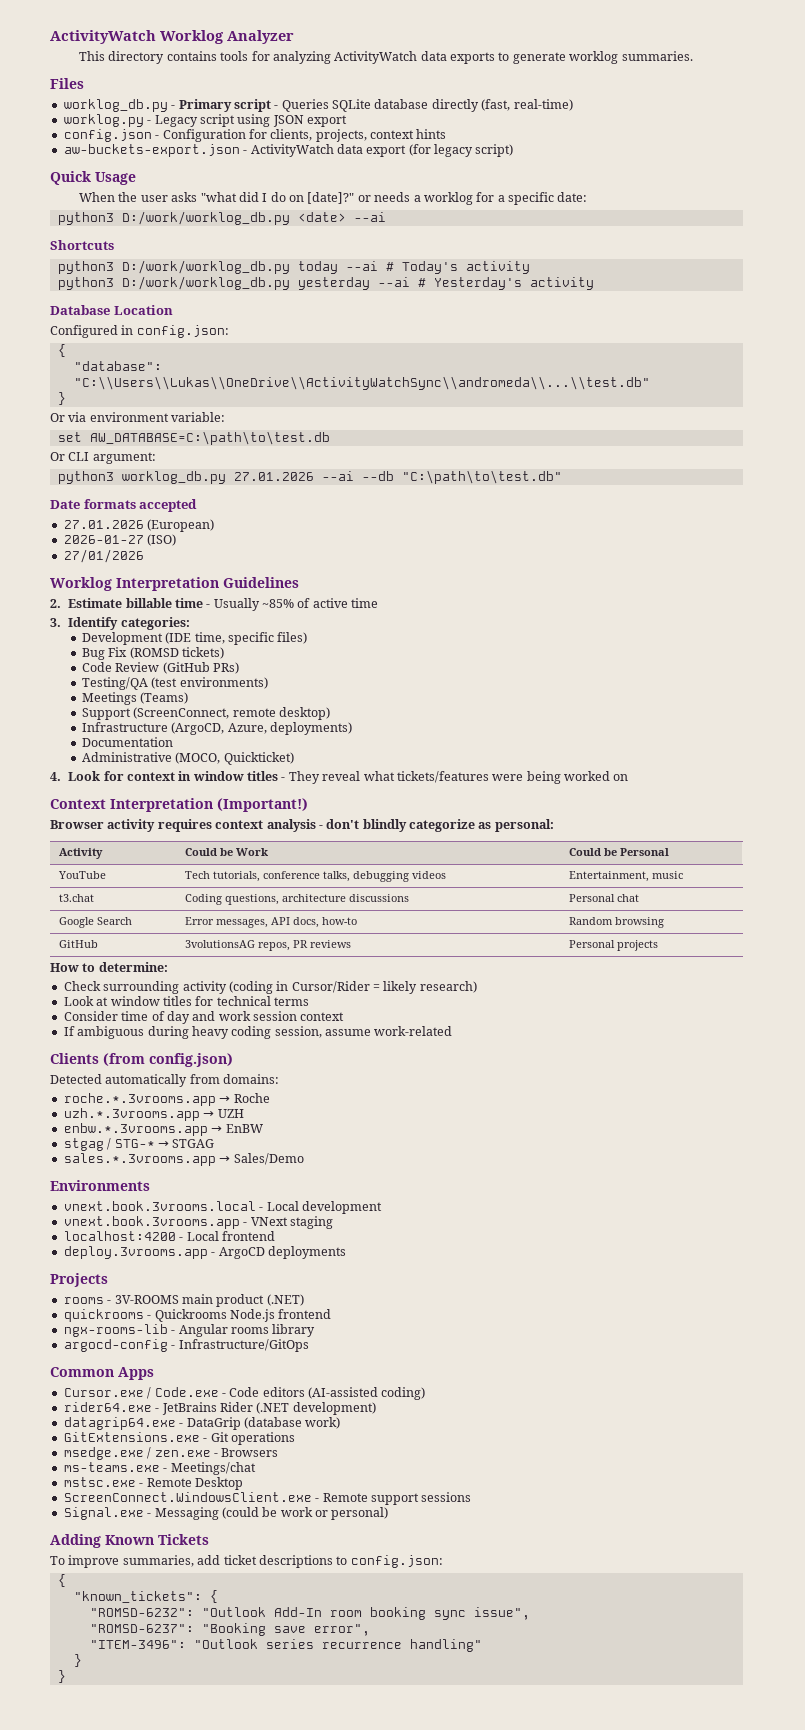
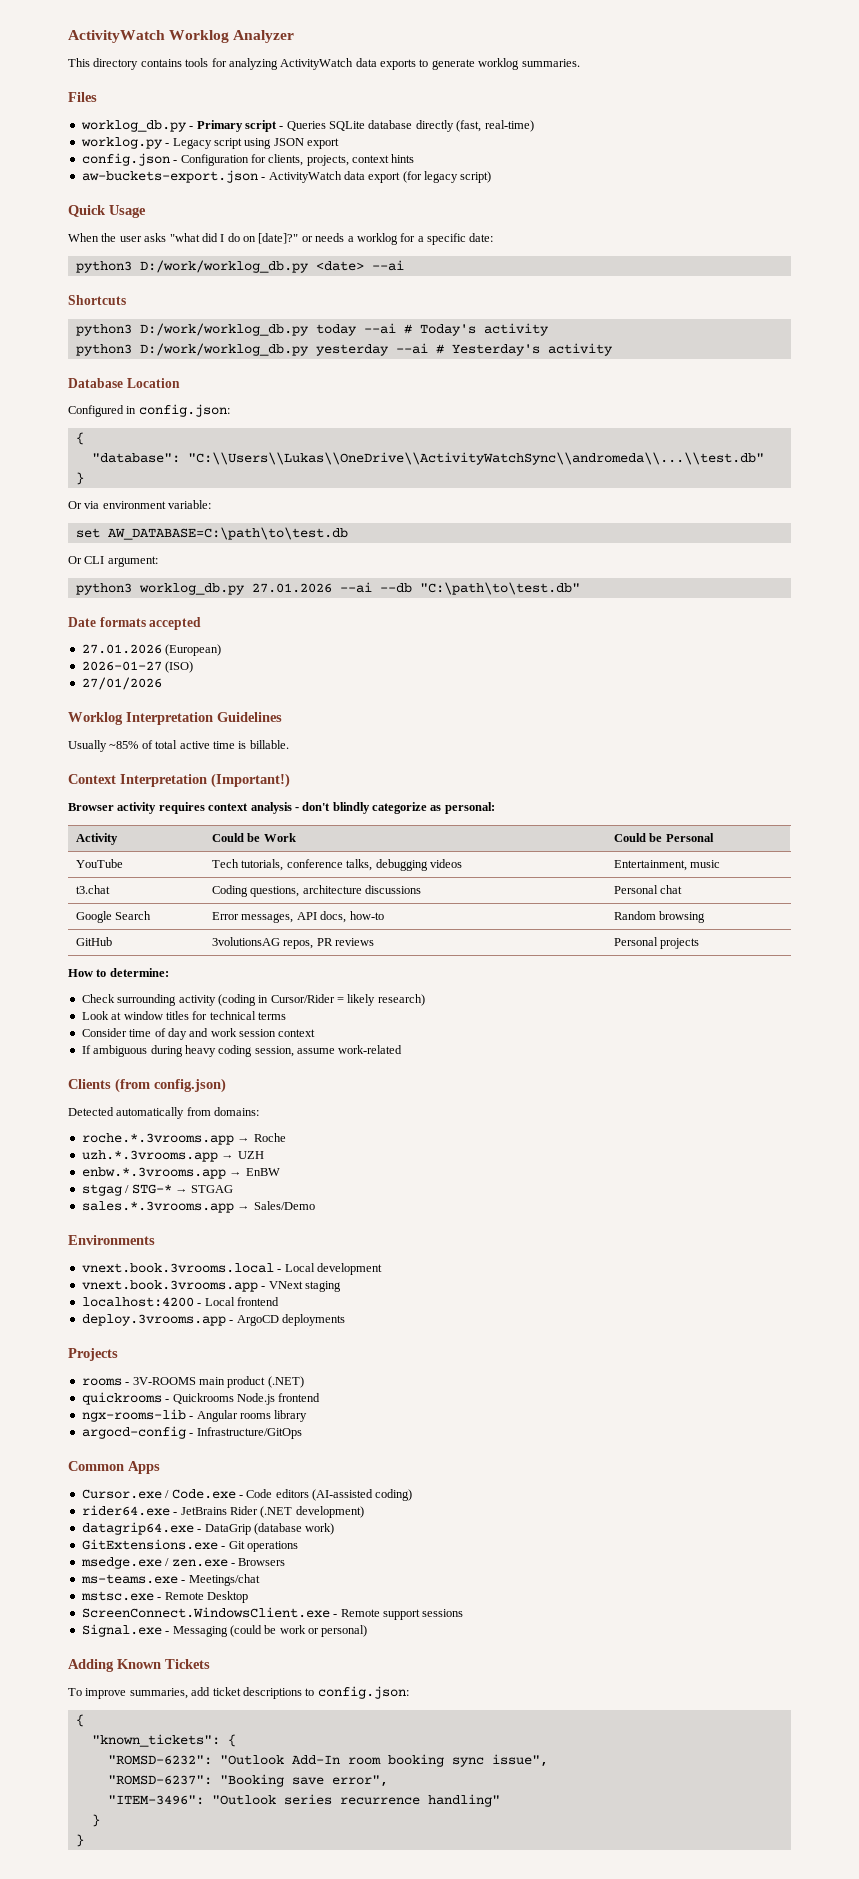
[50,598,211,608] 2. Estimate billable time - -> (282, 717) none
(311, 603) none -> [155,740,178,749] total
[50,617,190,630] [81,632,308,645] [81,647,225,660] [81,662,240,674] [81,677,268,690] [81,692,189,705] [81,707,331,720] [81,722,353,735] [81,737,173,747] [81,752,294,765] [50,771,629,784] // 3. Identify categories: // Development (IDE time, specific files) // Bug Fix (ROMSD tickets) // Code Review (GitHub PRs) // Testing/QA (test environments) // Meetings (Teams) // Support (ScreenConnect, remote desktop) // Infrastructure (ArgoCD, Azure, deployments) // Documentation // Administrative (MOCO, Quickticket) // 4. Look for context in window titles - They reveal what tickets/features were being worked on -> [238,740,289,749] is billable.

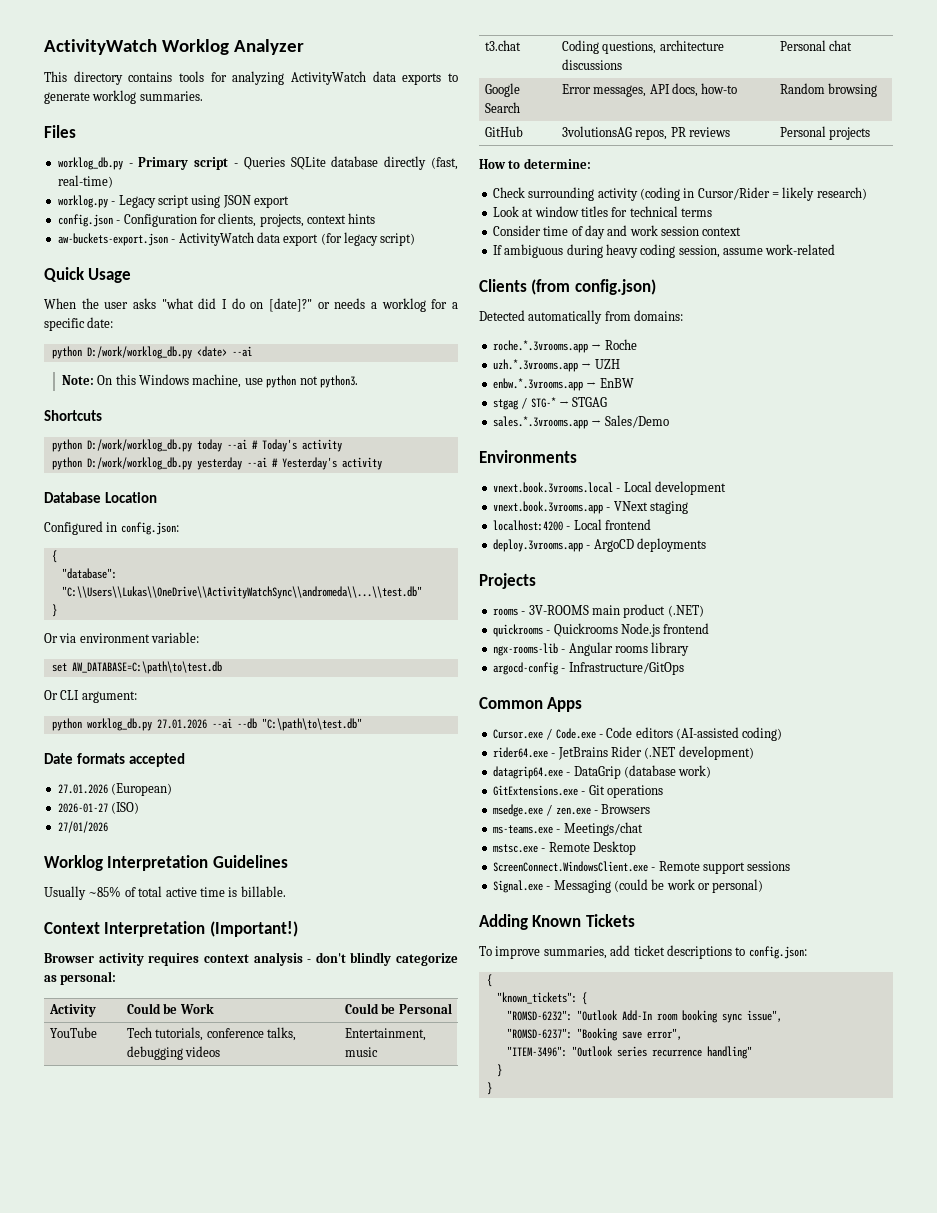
[75,261,132,273] python3 -> [51,346,82,359] python
(404, 265) none -> [61,374,358,388] // Note: On this Windows machine, use python not python3.
[75,324,132,336] python3 -> [51,439,82,452] python
[75,344,132,356] python3 -> [51,457,82,470] python
[75,583,132,595] python3 -> [51,718,82,731] python

